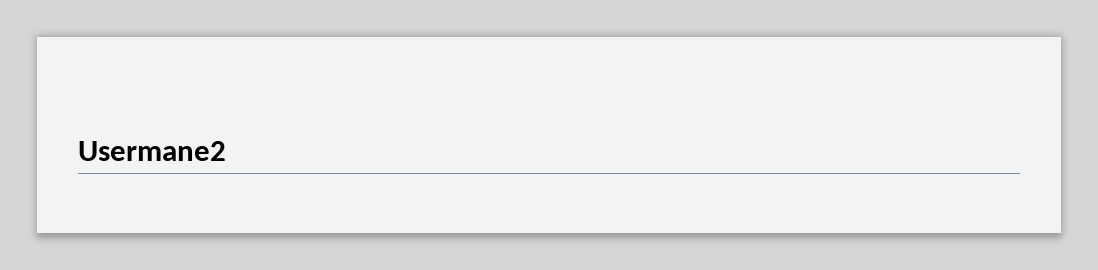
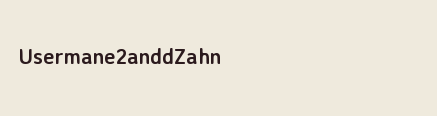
[78,141,226,161] Usermane2 -> [18,48,221,64] Usermane2anddZahn

